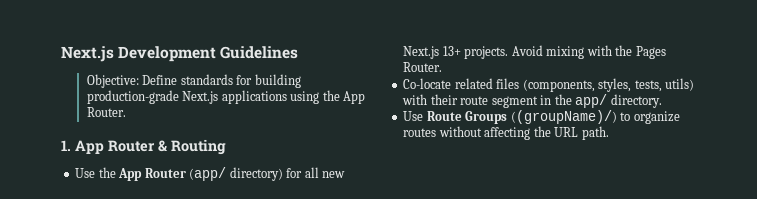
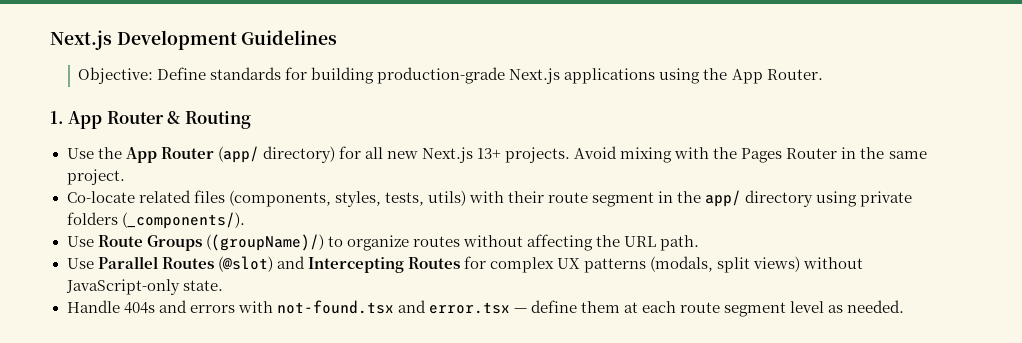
[403,62,443,72] Router. -> [786,147,927,159] [66,169,125,185] Router in the same project.
[610,94,662,108] directory. -> [745,190,913,207] [66,212,245,229] directory using private folders (_components/).
(609, 133) none -> [66,256,864,273] [65,279,223,295] [66,300,905,317] // Use Parallel Routes (@slot) and Intercepting Routes for complex UX patterns (modals, split views) without JavaScript-only state. // Handle 404s and errors with not-found.tsx and error.tsx — define them at each route segment level as needed.

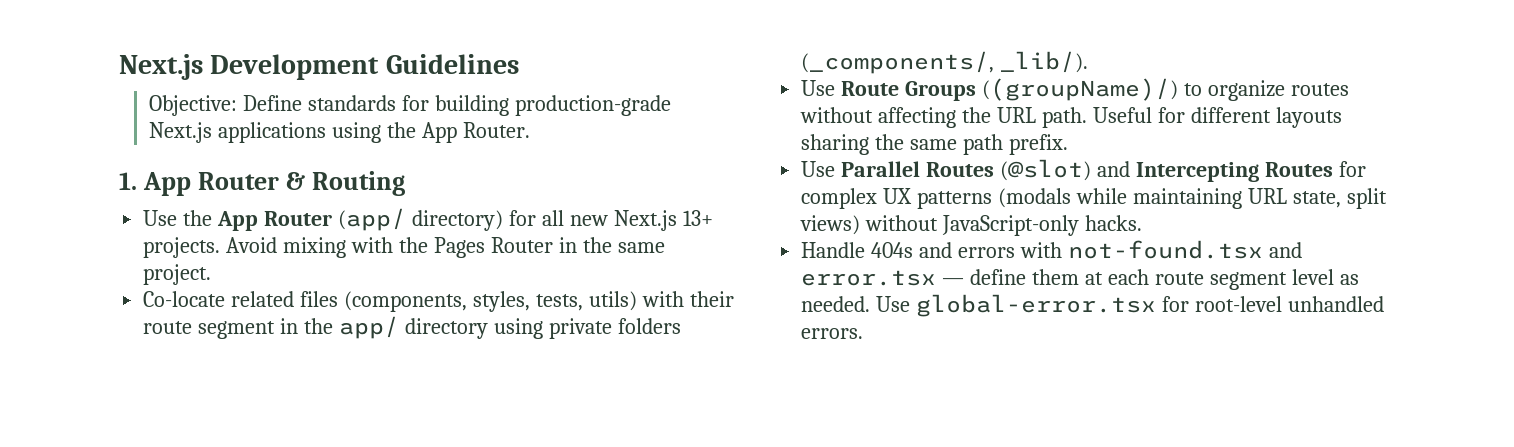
[121,212,245,229] (_components/). -> [801,51,1089,74] (_components/, _lib/).
(700, 243) none -> [1092,107,1342,128] [801,134,1068,155] Useful for different layouts sharing the same path prefix.
[650,256,714,272] (modals, -> [998,188,1341,209] (modals while maintaining URL state,
[182,280,223,291] state. -> [1085,215,1143,231] hacks.
(905, 306) none -> [876,294,1384,317] [801,328,864,339] Use global-error.tsx for root-level unhandled errors.

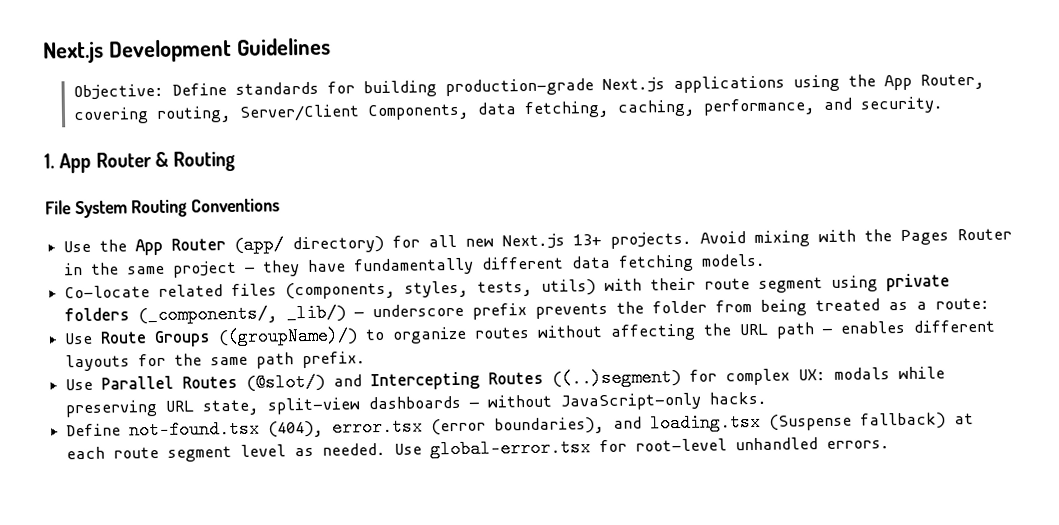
[462,122,530,138] Router. -> [919,73,985,90] [72,96,944,125] Router, covering routing, Server/Client Components, data fetching, caching, performance, and security.
(405, 183) none -> [45,198,281,219] // File System Routing Conventions
[143,264,212,285] project. -> [172,253,767,278] project — they have fundamentally different data fetching models.
[280,316,681,339] [801,51,1089,74] in the app/ directory using private folders (_components/, _lib/). -> [831,273,951,292] [64,297,991,325] using private folders (_components/, _lib/) — underscore prefix prevents the folder from being treated as a route:
[1041,107,1185,128] path. Useful for -> [776,320,906,339] path — enables
[801,134,870,155] sharing -> [138,353,167,367] for
[1000,159,1092,181] (@slot) -> [246,372,326,392] (@slot/)
(1333, 169) none -> [552,367,682,388] ((..)segment)
[883,188,1387,209] [800,215,1143,236] [801,240,1302,259] [801,269,1080,286] UX patterns (modals while maintaining URL state, split views) without JavaScript-only hacks. // Handle 404s and errors with not-found.tsx and error.tsx — define them -> [798,366,946,381] [65,391,768,418] [66,412,947,440] UX: modals while preserving URL state, split-view dashboards — without JavaScript-only hacks. // Define not-found.tsx (404), error.tsx (error boundaries), and loading.tsx (Suspense fallback)

